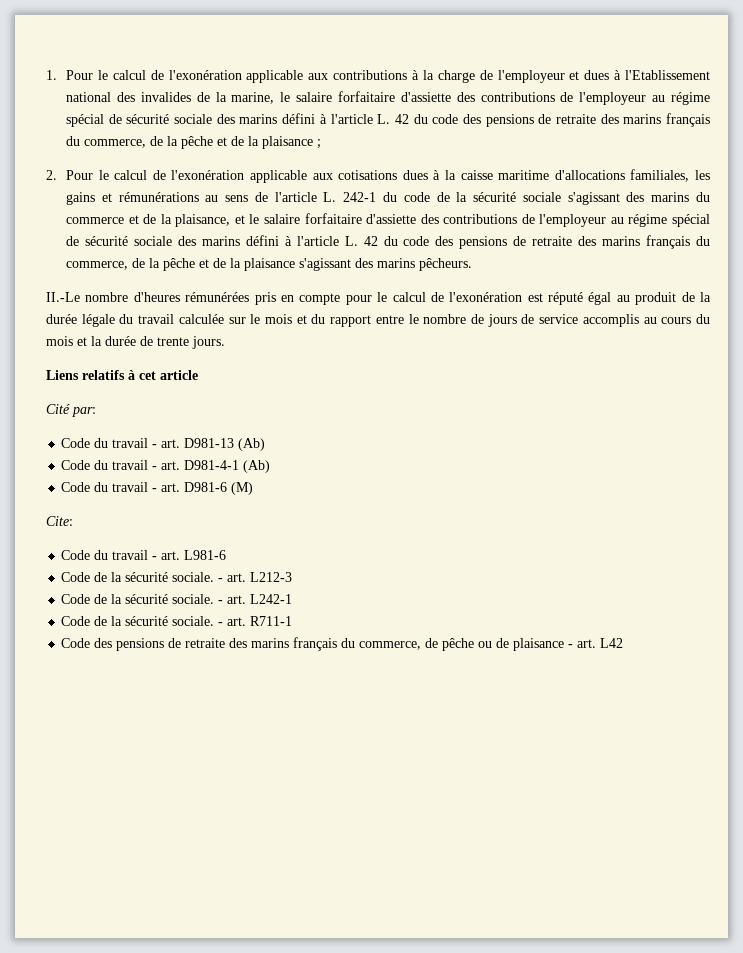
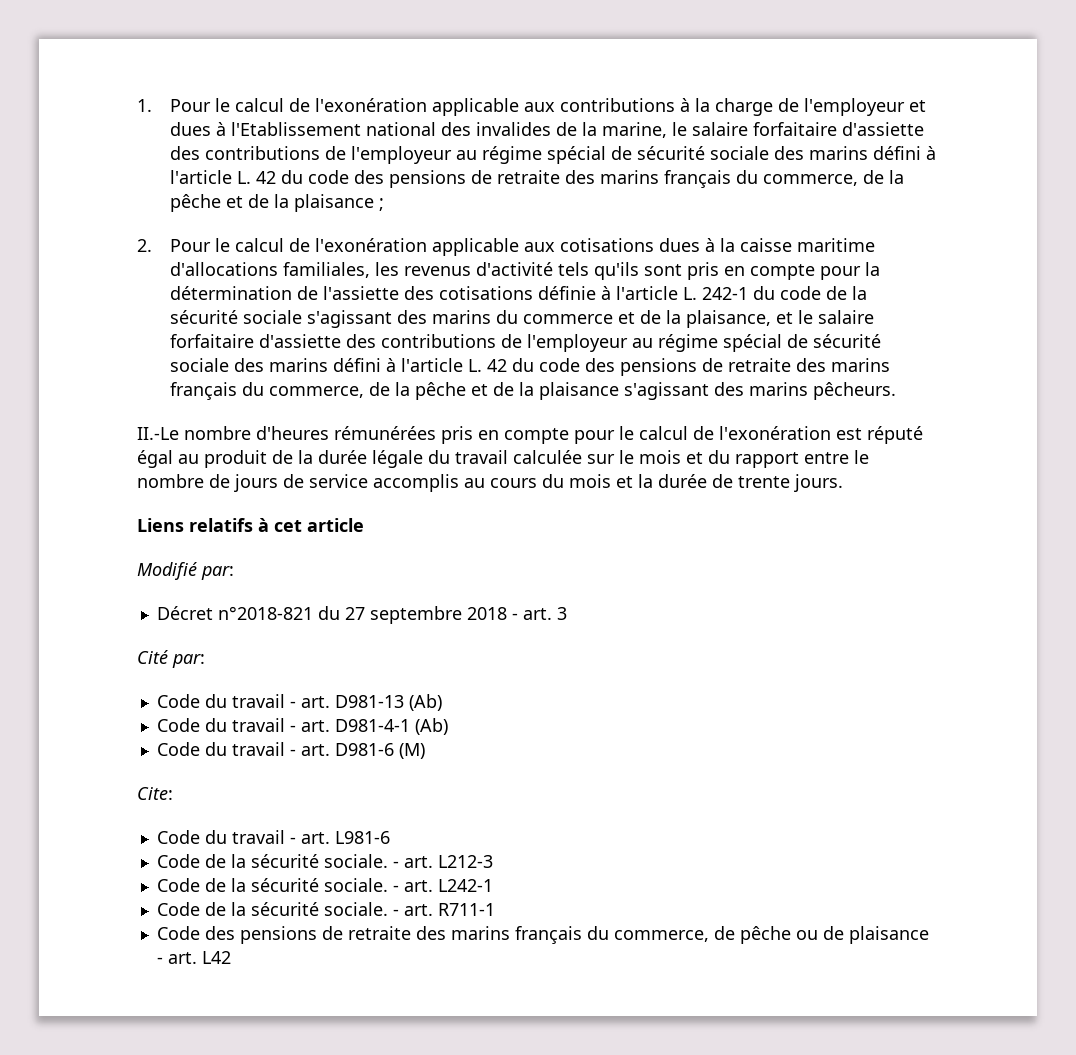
[66,192,268,205] gains et rémunérations au sens de -> [404,262,881,280] [170,286,612,300] revenus d'activité tels qu'ils sont pris en compte pour la détermination de l'assiette des cotisations définie à
(198, 375) none -> [137,562,234,580] [156,606,567,624] // Modifié par: // Décret n°2018-821 du 27 septembre 2018 - art. 3

